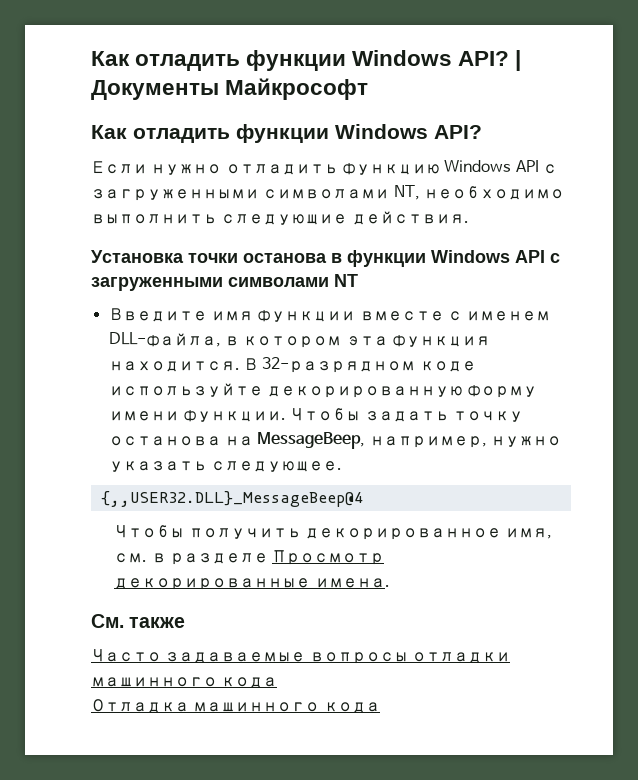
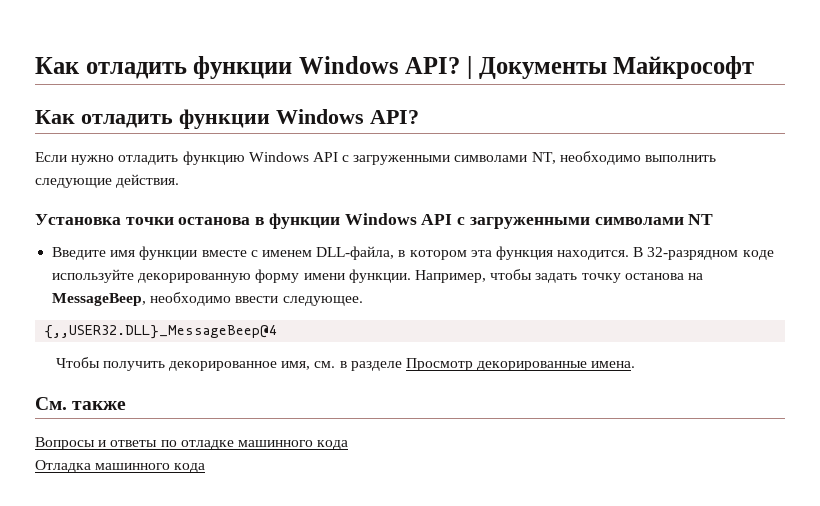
[290,408,361,421] Чтобы -> [414,269,533,283] Например, чтобы
[369,436,561,448] [108,461,207,472] например, нужно указать -> [150,292,279,306] необходимо ввести
[91,649,510,664] Часто задаваемые вопросы отладки -> [35,437,234,450] Вопросы и ответы по отладке

